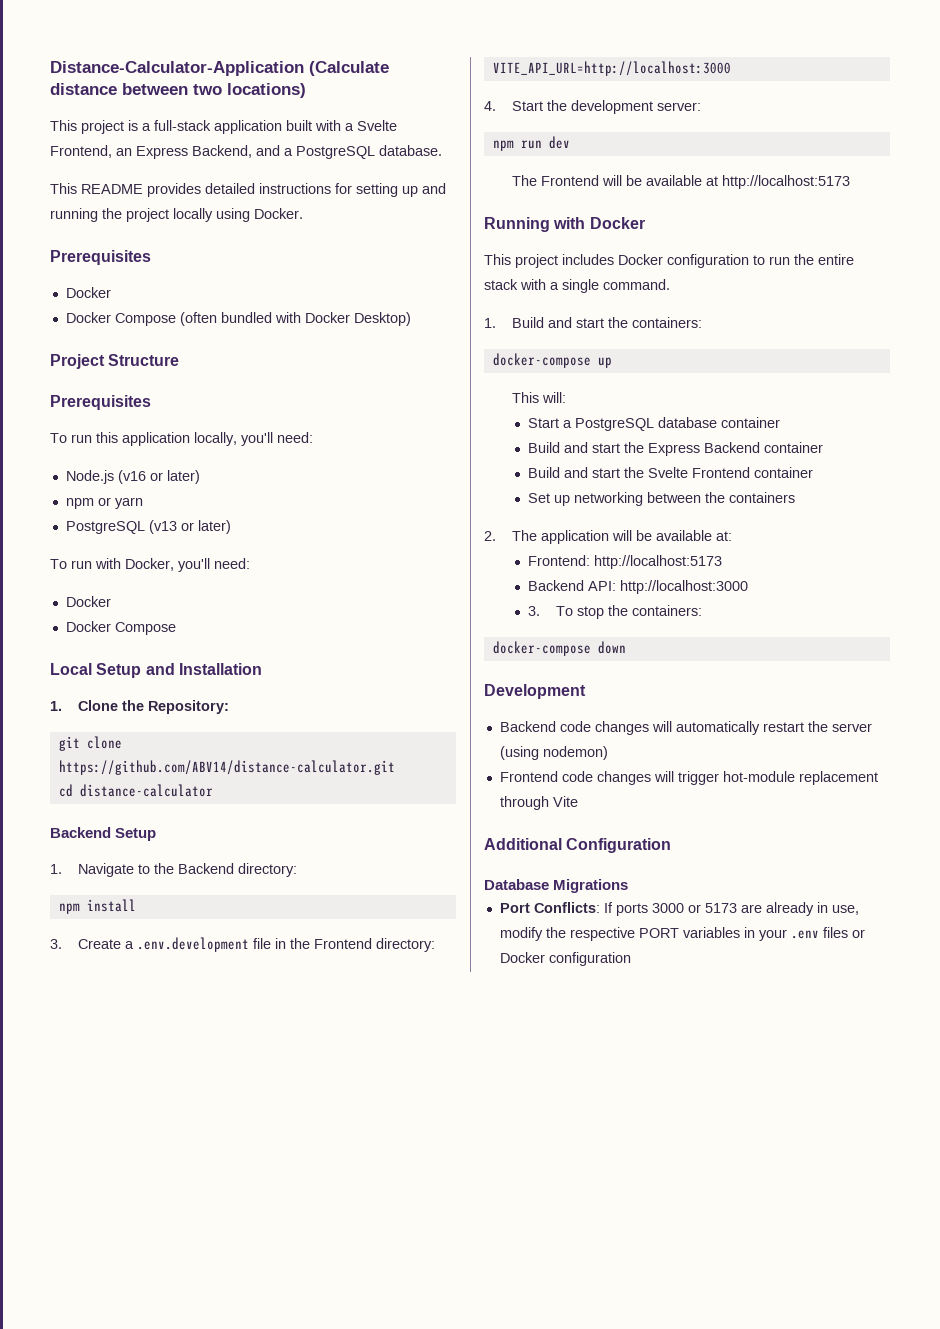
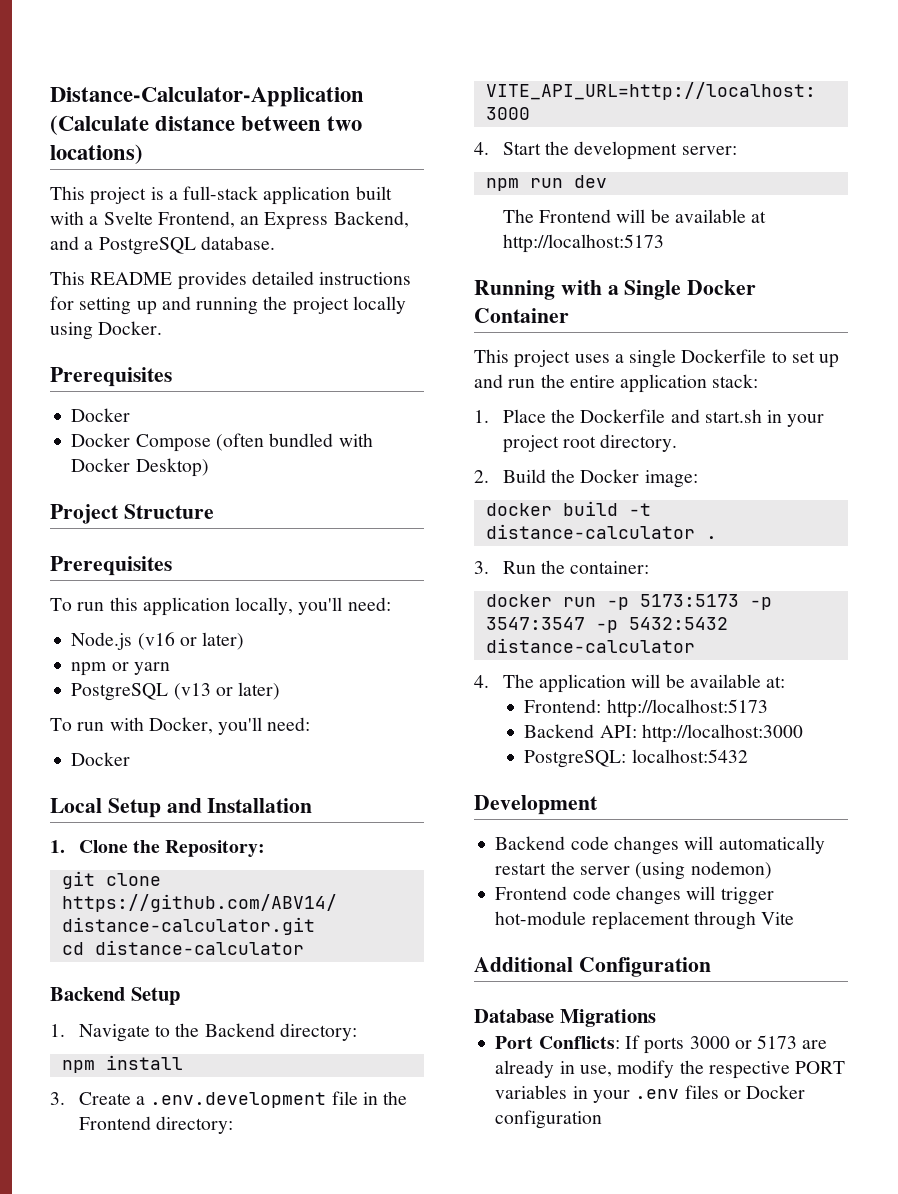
[65,621,176,635] // Docker Compose -> (131, 759) none
[589,217,645,229] [484,254,854,268] [484,279,670,293] [484,317,703,328] [492,353,612,368] [512,392,567,403] [528,417,781,431] [528,442,824,456] [528,467,814,478] [528,492,796,506] [484,531,496,541] Docker // This project includes Docker configuration to run the entire stack with a single command. // 1. Build and start the containers: // docker-compose up // This will: // Start a PostgreSQL database container // Build and start the Express Backend container // Build and start the Svelte Frontend container // Set up networking between the containers // 2. -> [607,280,757,300] [474,308,569,323] [474,349,840,368] [474,374,759,393] [474,409,825,427] [502,434,678,453] [474,469,698,488] [485,501,651,516] [485,524,717,539] [474,560,650,574] [485,594,772,610] [485,617,728,633] [485,638,695,653] [474,675,489,688] a Single Docker Container // This project uses a single Dockerfile to set up and run the entire application stack: // 1. Place the Dockerfile and start.sh in your project root directory. // 2. Build the Docker image: // docker build -t distance-calculator . // 3. Run the container: // docker run -p 5173:5173 -p 3547:3547 -p 5432:5432 distance-calculator // 4.
[528,605,703,619] [492,641,626,656] 3. To stop the containers: // docker-compose down -> [524,749,748,768] PostgreSQL: localhost:5432

